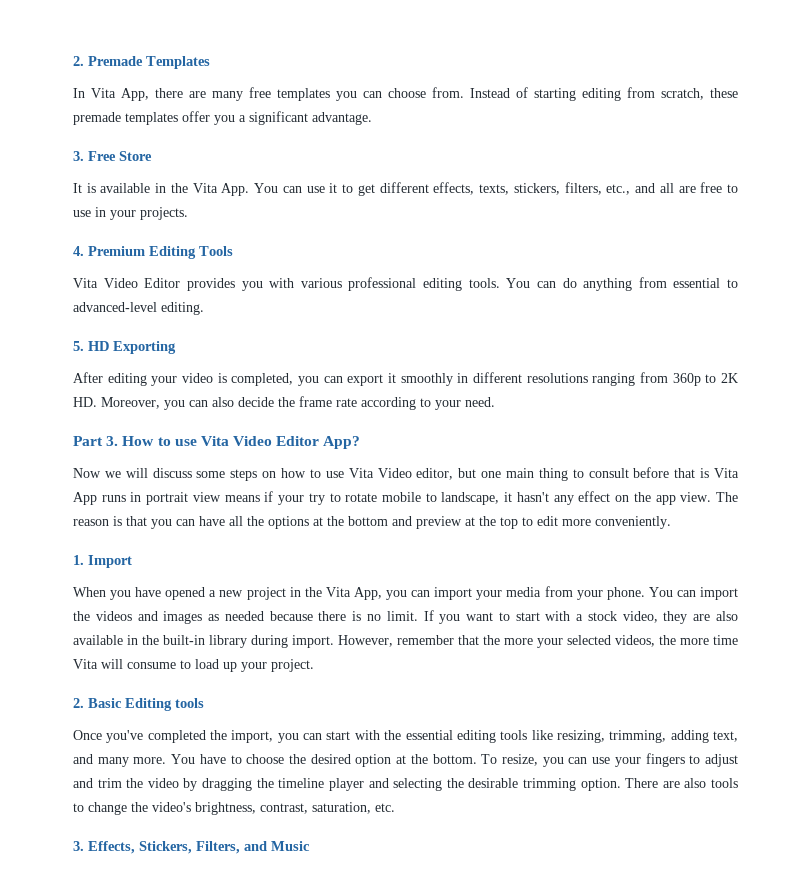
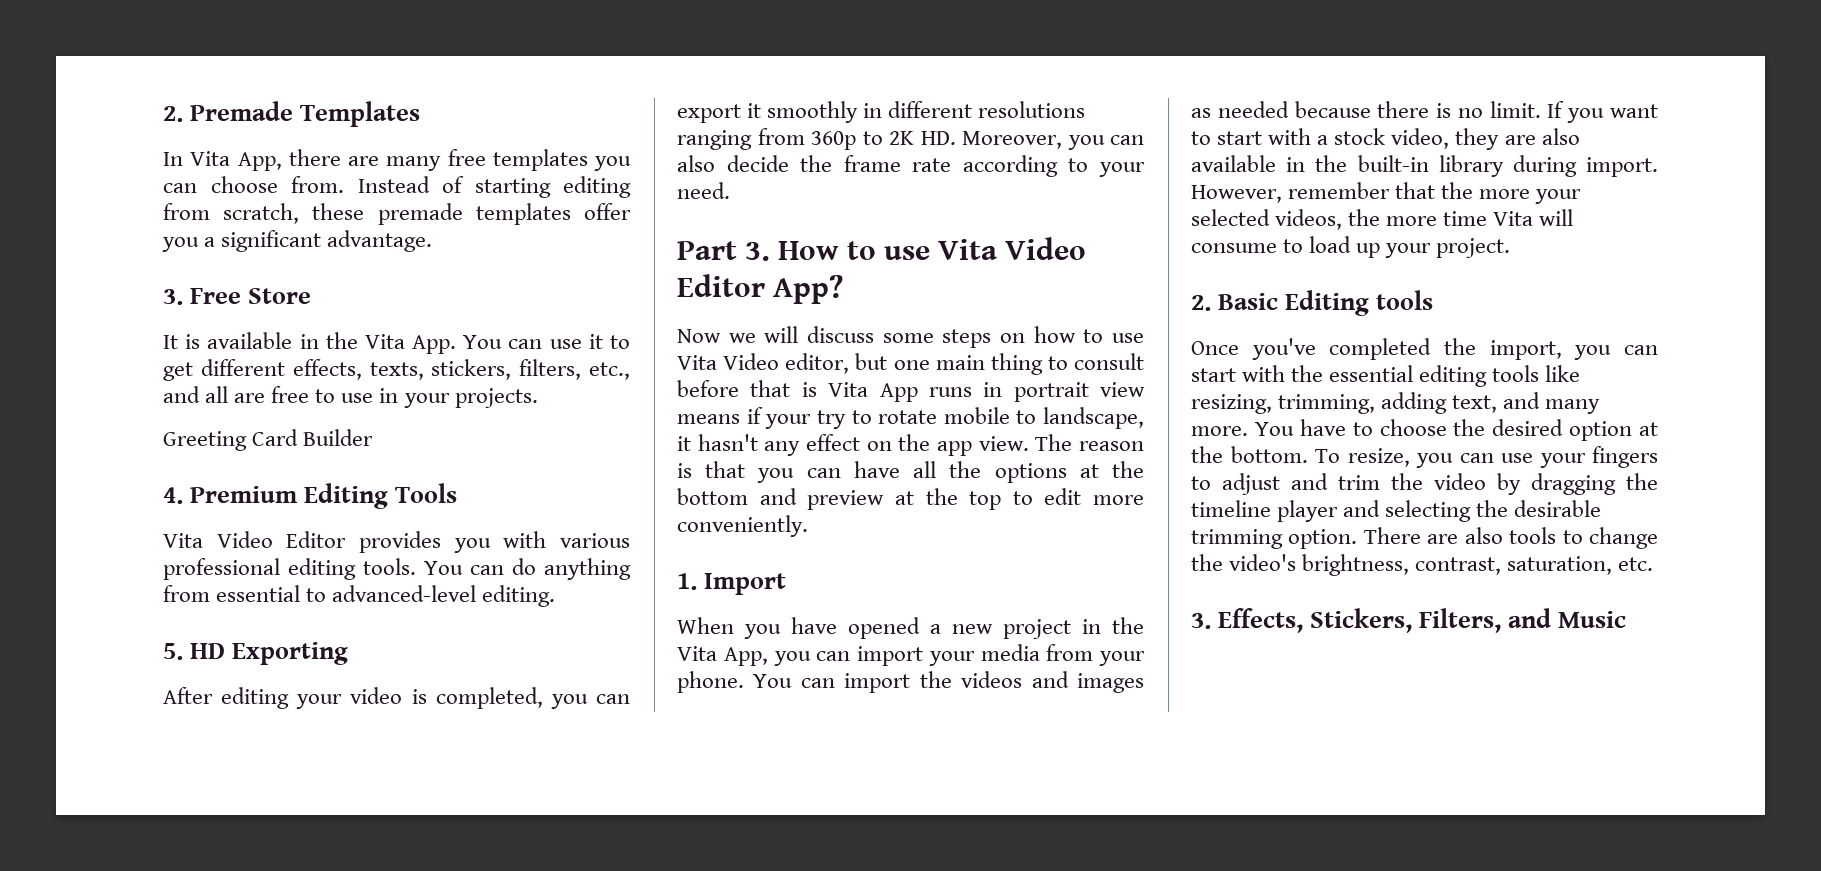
(188, 213) none -> [163,429,374,451] // Greeting Card Builder

